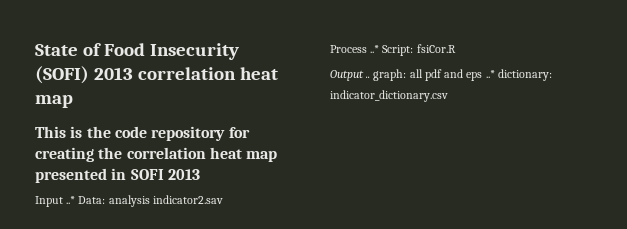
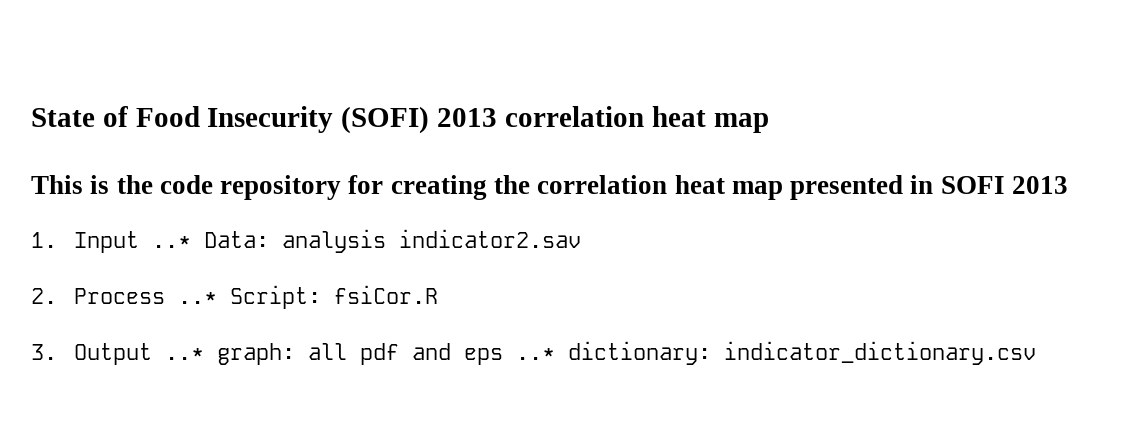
(200, 174) none -> [31,232,57,248] 1.
(223, 199) none -> [31,288,57,304] 2.
[330,70,371,81] Output .. -> [31,343,204,365] 3. Output ..*

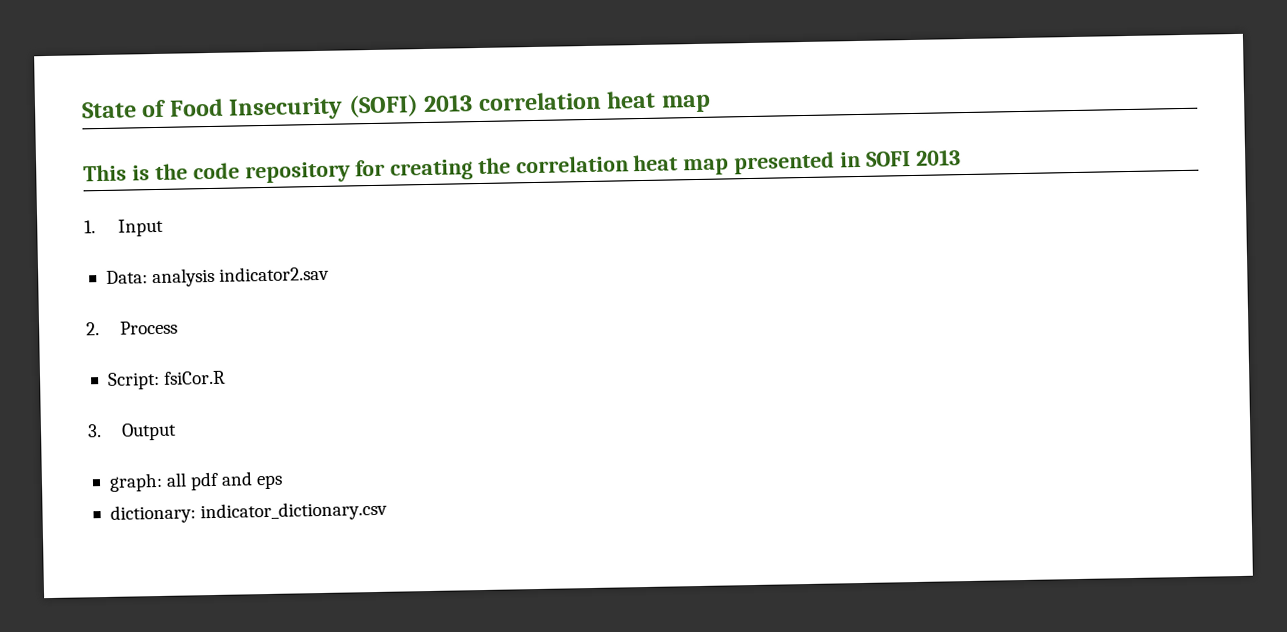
[151,236,191,248] ..* -> (164, 227) //
[177,292,217,304] ..* -> (178, 327) //
[164,348,204,360] ..* -> (177, 431) //
[515,348,555,360] ..* -> (284, 482) //

